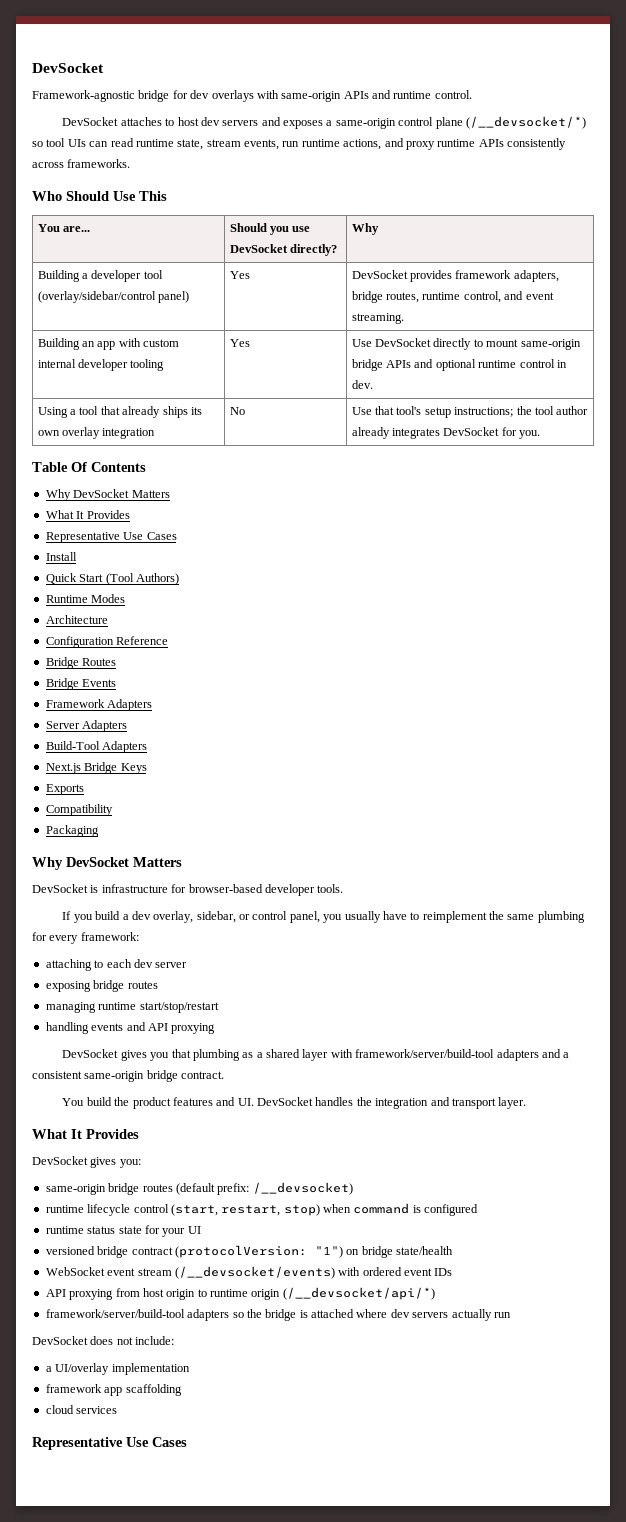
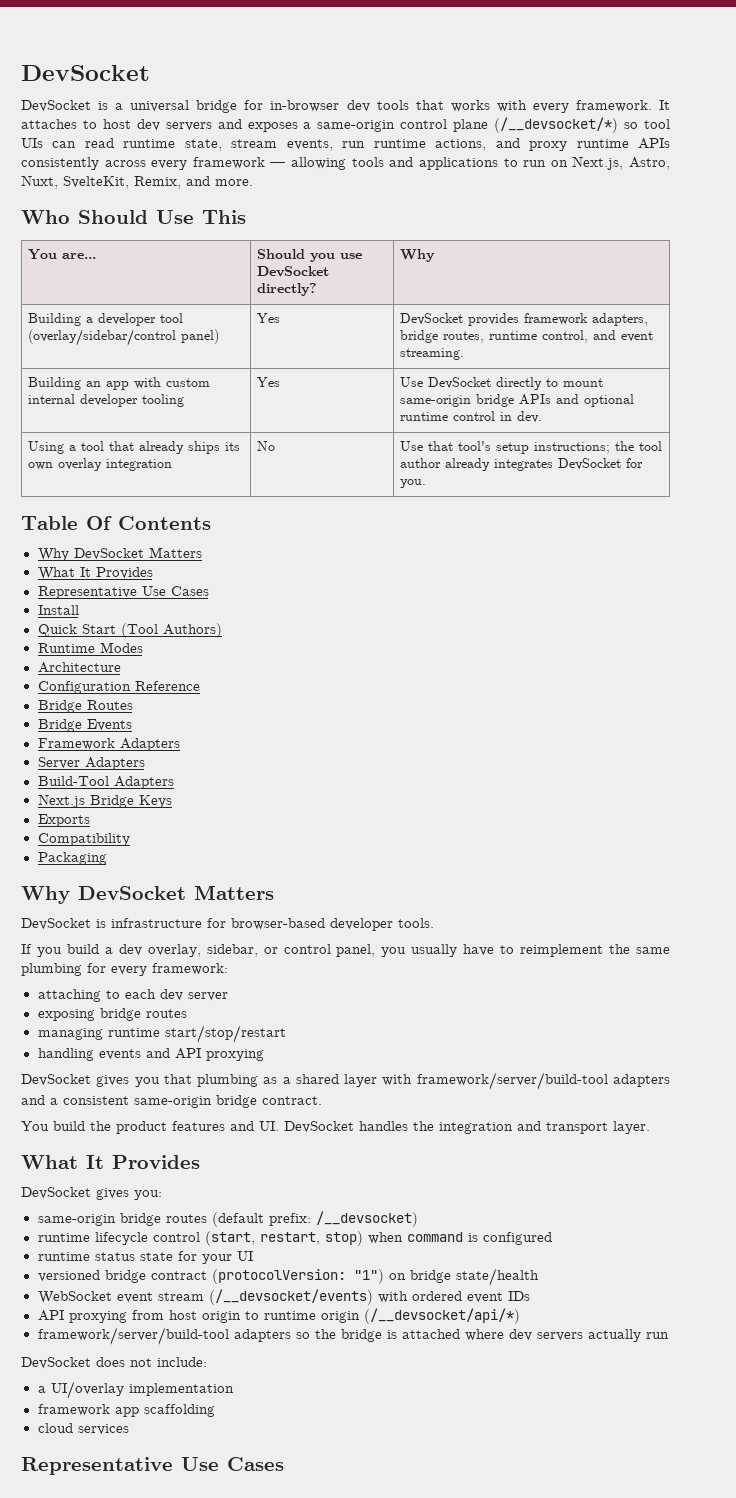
[32,90,472,102] [62,117,119,126] Framework-agnostic bridge for dev overlays with same-origin APIs and runtime control. // DevSocket -> [21,100,670,113] DevSocket is a universal bridge for in-browser dev tools that works with every framework. It
[67,159,131,168] frameworks. -> [151,156,671,170] [21,175,253,189] every framework — allowing tools and applications to run on Next.js, Astro, Nuxt, SvelteKit, Remix, and more.

